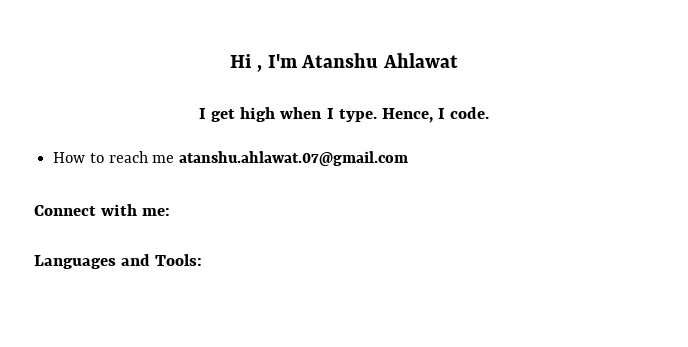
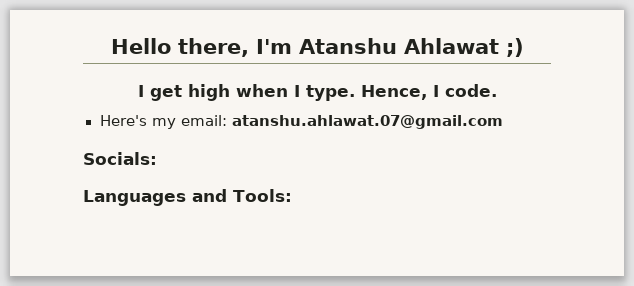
[229,54,262,72] Hi , -> [110,38,249,57] Hello there,
(459, 60) none -> [505,38,524,57] ;)
[53,151,409,166] [34,204,171,216] How to reach me atanshu.ahlawat.07@gmail.com // Connect with me: -> [99,115,503,129] [83,152,157,165] Here's my email: atanshu.ahlawat.07@gmail.com // Socials:

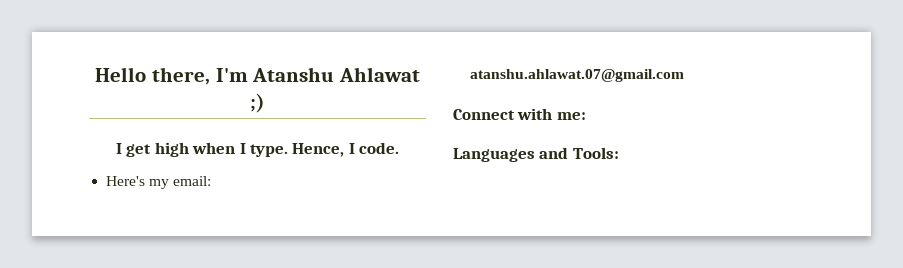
[83,152,157,165] Socials: -> [453,108,586,120] Connect with me:

